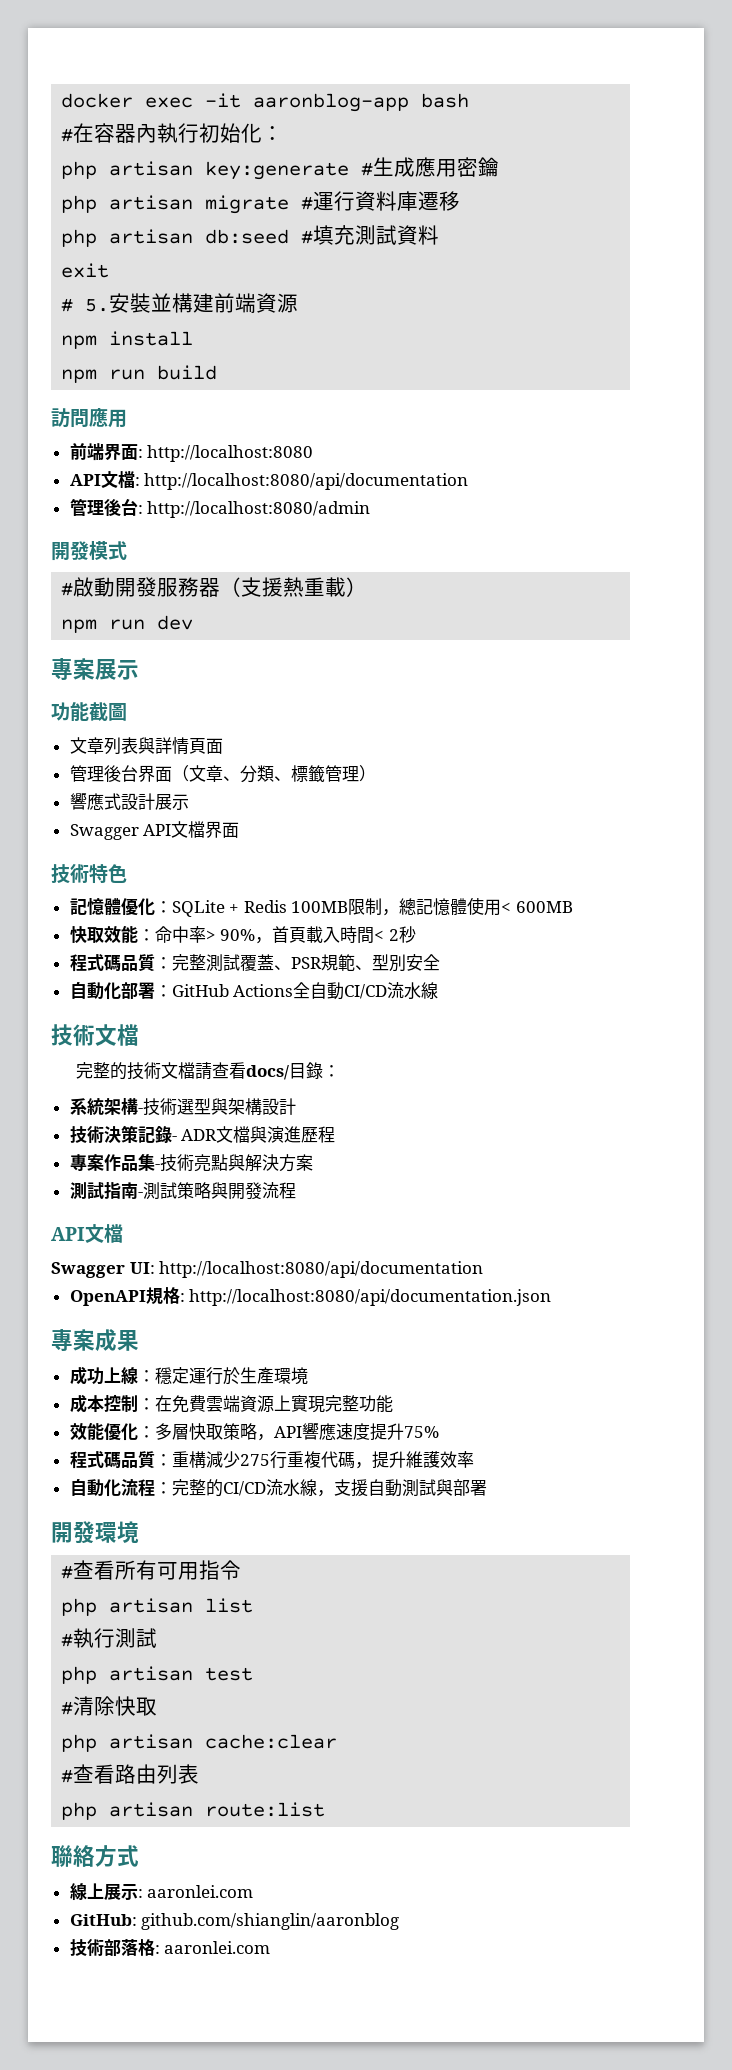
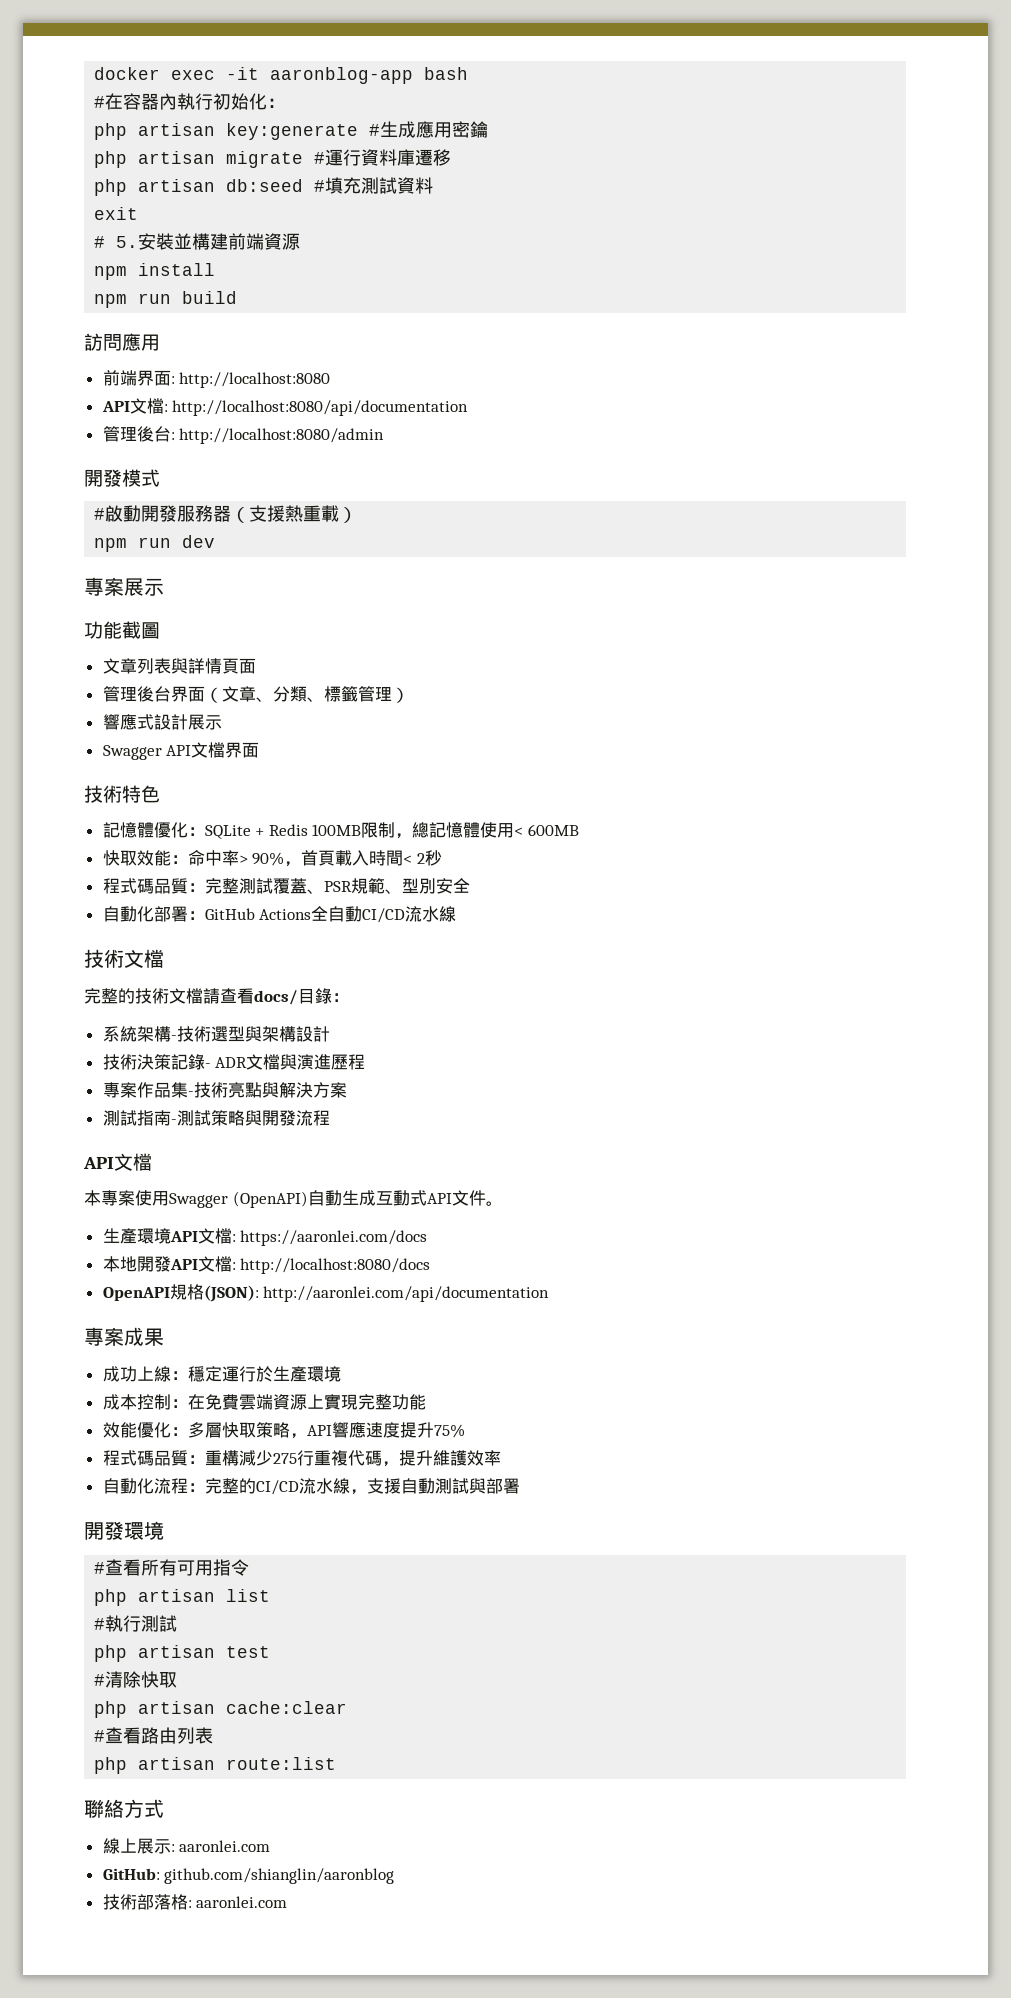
[51,1261,484,1278] Swagger UI: http://localhost:8080/api/documentation -> [84,1190,503,1208] [102,1228,428,1246] [102,1256,431,1274] 本專案使用Swagger (OpenAPI)自動生成互動式API文件。 // 生產環境API文檔: https://aaronlei.com/docs // 本地開發API文檔: http://localhost:8080/docs
[179,1289,552,1306] : http://localhost:8080/api/documentation.json -> [203,1285,550,1302] (JSON): http://aaronlei.com/api/documentation

